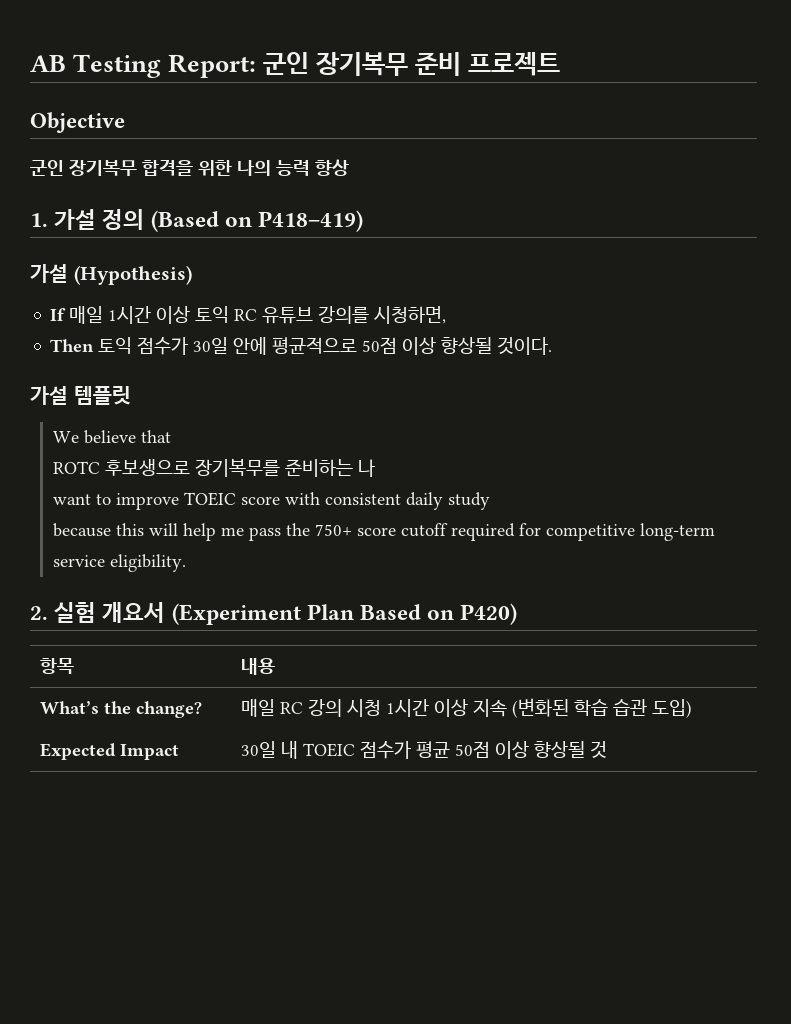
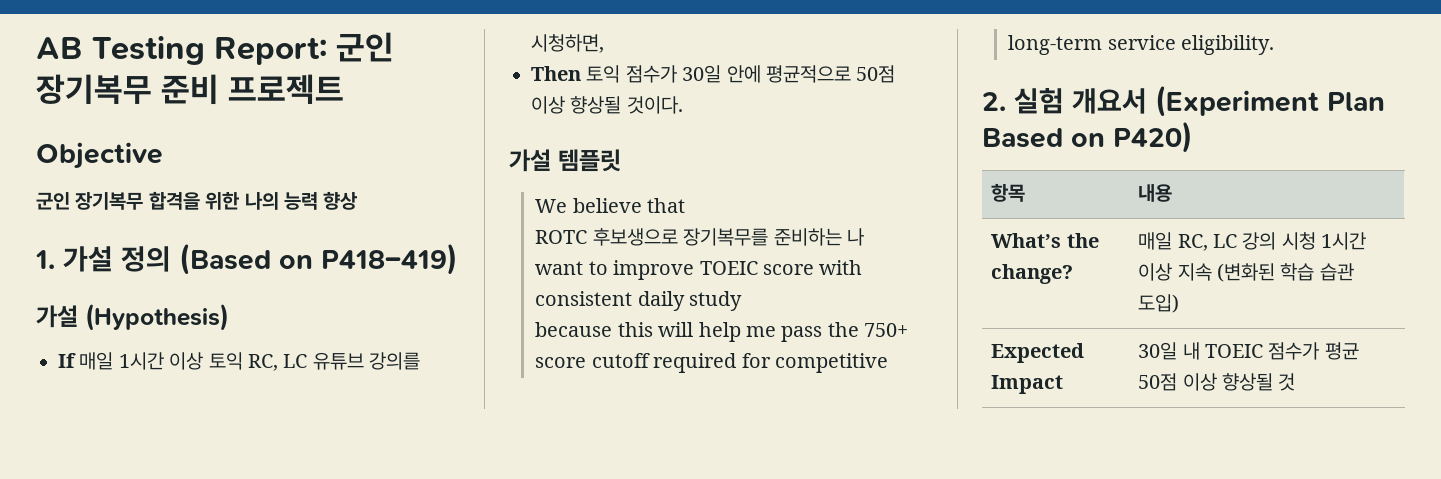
[234,309,258,321] RC -> [248,354,308,371] RC, LC
[280,702,304,714] RC -> [1177,234,1238,251] RC, LC

